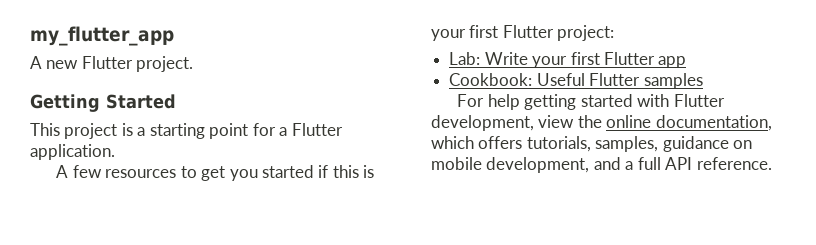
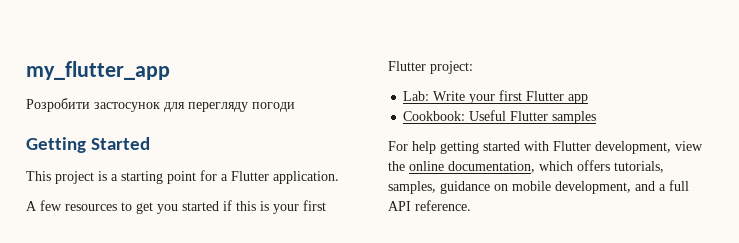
[30,56,194,72] A new Flutter project. -> [26,98,295,112] Розробити застосунок для перегляду погоди

